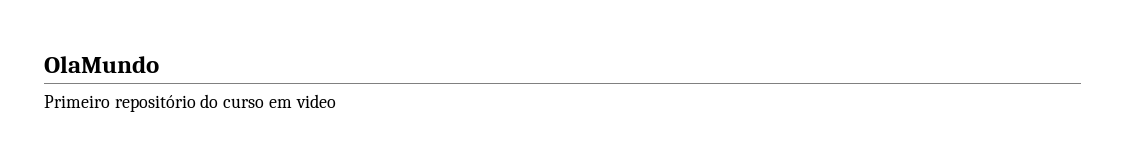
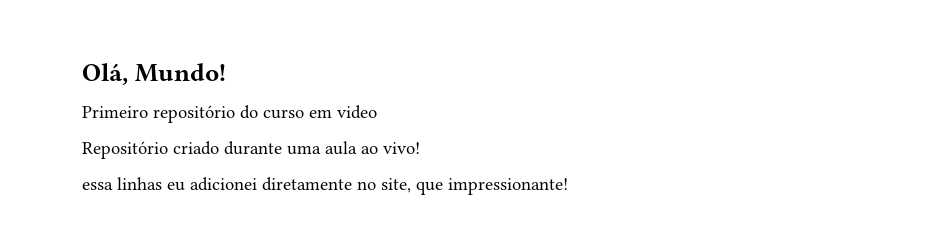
[44,56,159,73] OlaMundo -> [82,63,227,85] Olá, Mundo!
(336, 101) none -> [82,141,420,159] [82,177,568,195] // Repositório criado durante uma aula ao vivo! // essa linhas eu adicionei diretamente no site, que impressionante!

